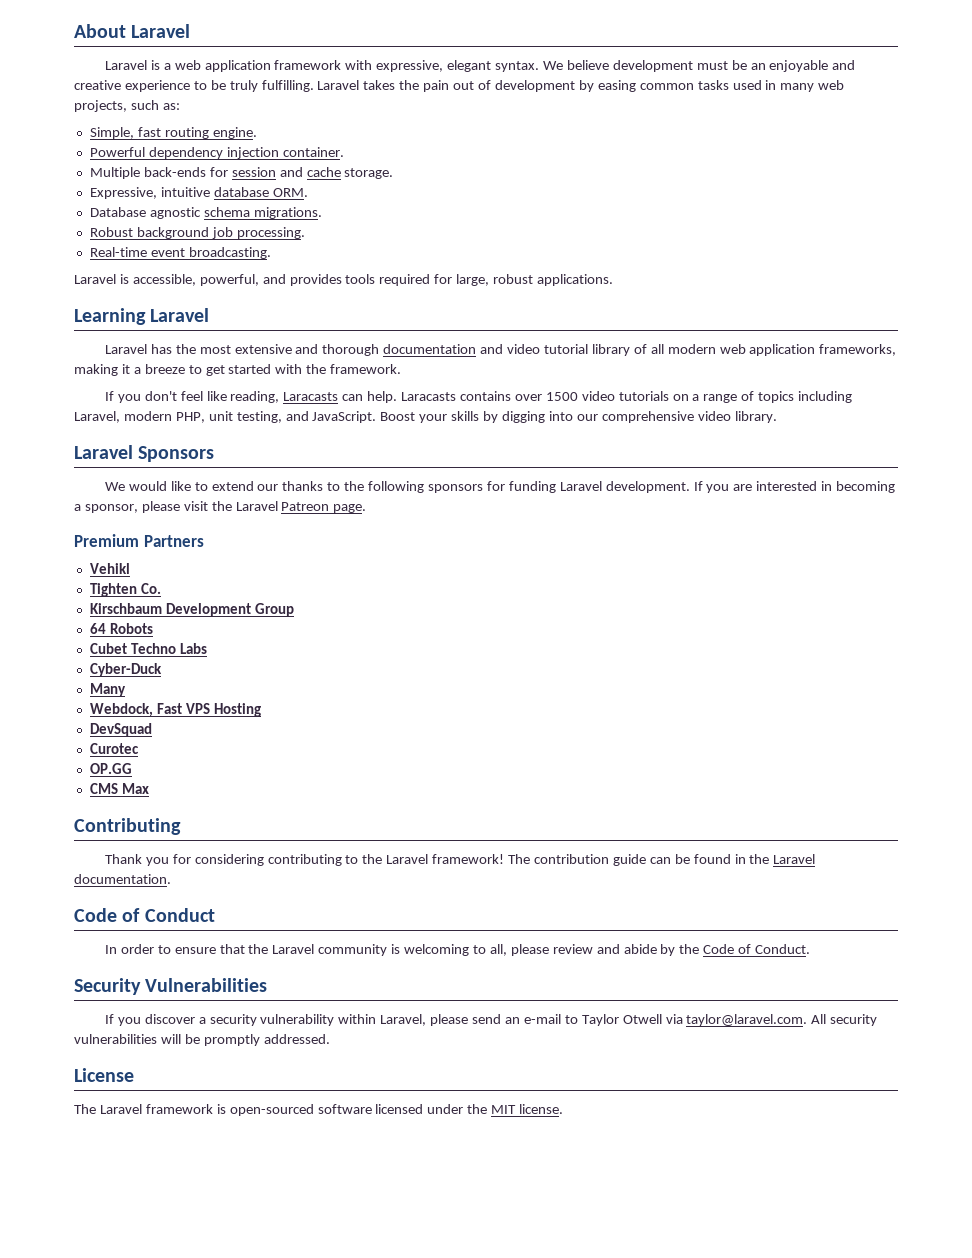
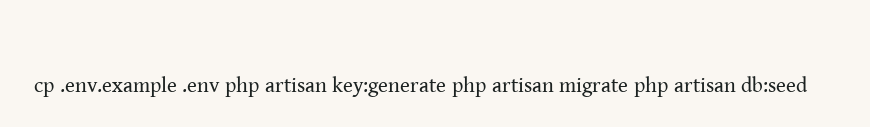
[74,24,191,38] [104,60,856,72] [74,80,845,92] [74,100,180,112] [89,127,257,139] [89,147,344,159] [89,167,394,179] [89,187,308,199] [89,207,322,219] [89,227,305,239] [89,247,271,259] [74,274,614,286] [74,308,210,325] [104,344,897,356] [74,364,402,376] [104,391,853,403] [74,411,777,423] [74,445,215,462] [104,481,896,493] [74,501,367,513] [74,534,204,547] [89,563,130,574] [89,583,161,597] [89,603,294,617] [89,623,153,634] [89,643,207,654] [89,663,162,677] [89,683,126,697] [89,703,261,717] [89,723,152,737] [89,743,139,754] [89,763,132,774] [89,783,149,794] [74,818,181,835] [104,854,816,866] [74,874,171,884] [74,908,215,922] [104,944,811,956] [74,978,268,995] [104,1014,878,1026] [74,1034,330,1046] [74,1068,134,1082] [74,1104,564,1116] About Laravel // Laravel is a web application framework with expressive, elegant syntax. We believe development must be an enjoyable and creative experience to be truly fulfilling. Laravel takes the pain out of development by easing common tasks used in many web projects, such as: // Simple, fast routing engine. // Powerful dependency injection container. // Multiple back-ends for session and cache storage. // Expressive, intuitive database ORM. // Database agnostic schema migrations. // Robust background job processing. // Real-time event broadcasting. // Laravel is accessible, powerful, and provides tools required for large, robust applications. // Learning Laravel // Laravel has the most extensive and thorough documentation and video tutorial library of all modern web application frameworks, making it a breeze to get started with the framework. // If you don't feel like reading, Laracasts can help. Laracasts contains over 1500 video tutorials on a range of topics including Laravel, modern PHP, unit testing, and JavaScript. Boost your skills by digging into our comprehensive video library. // Laravel Sponsors // We would like to extend our thanks to the following sponsors for funding Laravel development. If you are interested in becoming a sponsor, please visit the Laravel Patreon page. // Premium Partners // Vehikl // Tighten Co. // Kirschbaum Development Group // 64 Robots // Cubet Techno Labs // Cyber-Duck // Many // Webdock, Fast VPS Hosting // DevSquad // Curotec // OP.GG // CMS Max // Contributing // Thank you for considering contributing to the Laravel framework! The contribution guide can be found in the Laravel documentation. // Code of Conduct // In order to ensure that the Laravel community is welcoming to all, please review and abide by the Code of Conduct. // Security Vulnerabilities // If you discover a security vulnerability within Laravel, please send an e-mail to Taylor Otwell via taylor@laravel.com. All security vulnerabilities will be promptly addressed. // License // The Laravel framework is open-sourced software licensed under the MIT license. -> [34,76,809,97] cp .env.example .env php artisan key:generate php artisan migrate php artisan db:seed

